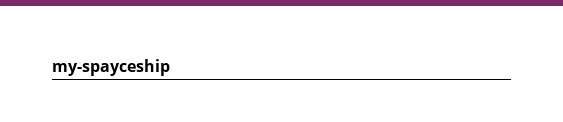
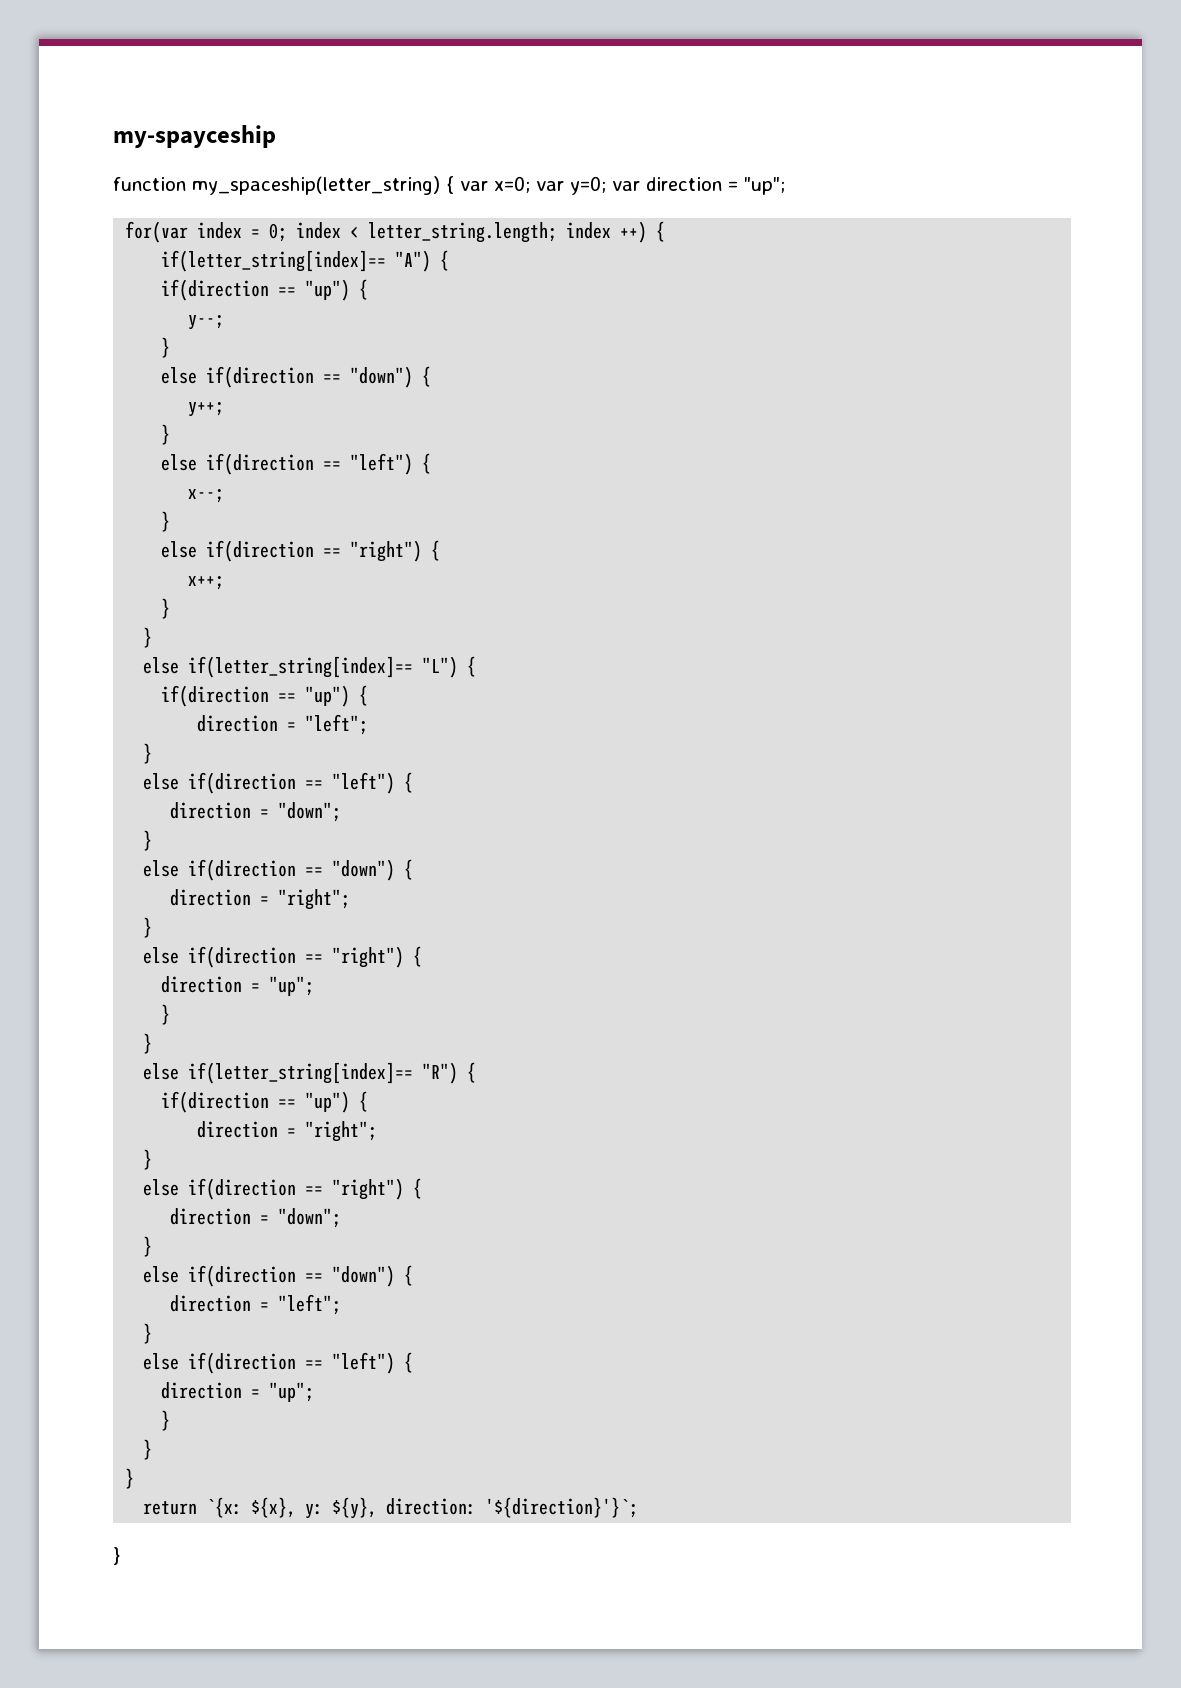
(170, 67) none -> [113,176,785,195] [125,221,666,243] [161,250,450,272] [161,279,369,301] [188,315,225,330] [161,337,171,358] [161,366,432,388] [188,402,225,417] [161,424,171,445] [161,453,432,475] [188,489,225,503] [161,511,171,532] [161,540,441,562] [188,576,225,590] [161,598,171,619] [143,627,153,648] [143,656,477,678] [161,685,369,707] [197,714,369,735] [143,743,153,764] [143,772,414,794] [170,802,342,822] [143,830,153,851] [143,859,414,881] [170,889,351,910] [143,917,153,938] [143,946,423,968] [161,976,315,996] [161,1004,171,1025] [143,1033,153,1054] [143,1062,477,1084] [161,1091,369,1113] [197,1121,378,1142] [143,1149,153,1170] [143,1178,423,1200] [170,1208,342,1228] [143,1236,153,1257] [143,1265,414,1287] [170,1294,342,1315] [143,1323,153,1344] [143,1352,414,1374] [161,1382,315,1402] [161,1410,171,1431] [143,1439,153,1460] [125,1468,135,1489] [143,1497,639,1519] [113,1547,120,1565] // function my_spaceship(letter_string) { var x=0; var y=0; var direction = "up"; // for(var index = 0; index < letter_string.length; index ++) { // if(letter_string[index]== "A") { // if(direction == "up") { // y--; // } // else if(direction == "down") { // y++; // } // else if(direction == "left") { // x--; // } // else if(direction == "right") { // x++; // } // } // else if(letter_string[index]== "L") { // if(direction == "up") { // direction = "left"; // } // else if(direction == "left") { // direction = "down"; // } // else if(direction == "down") { // direction = "right"; // } // else if(direction == "right") { // direction = "up"; // } // } // else if(letter_string[index]== "R") { // if(direction == "up") { // direction = "right"; // } // else if(direction == "right") { // direction = "down"; // } // else if(direction == "down") { // direction = "left"; // } // else if(direction == "left") { // direction = "up"; // } // } // } // return `{x: ${x}, y: ${y}, direction: '${direction}'}`; // }

